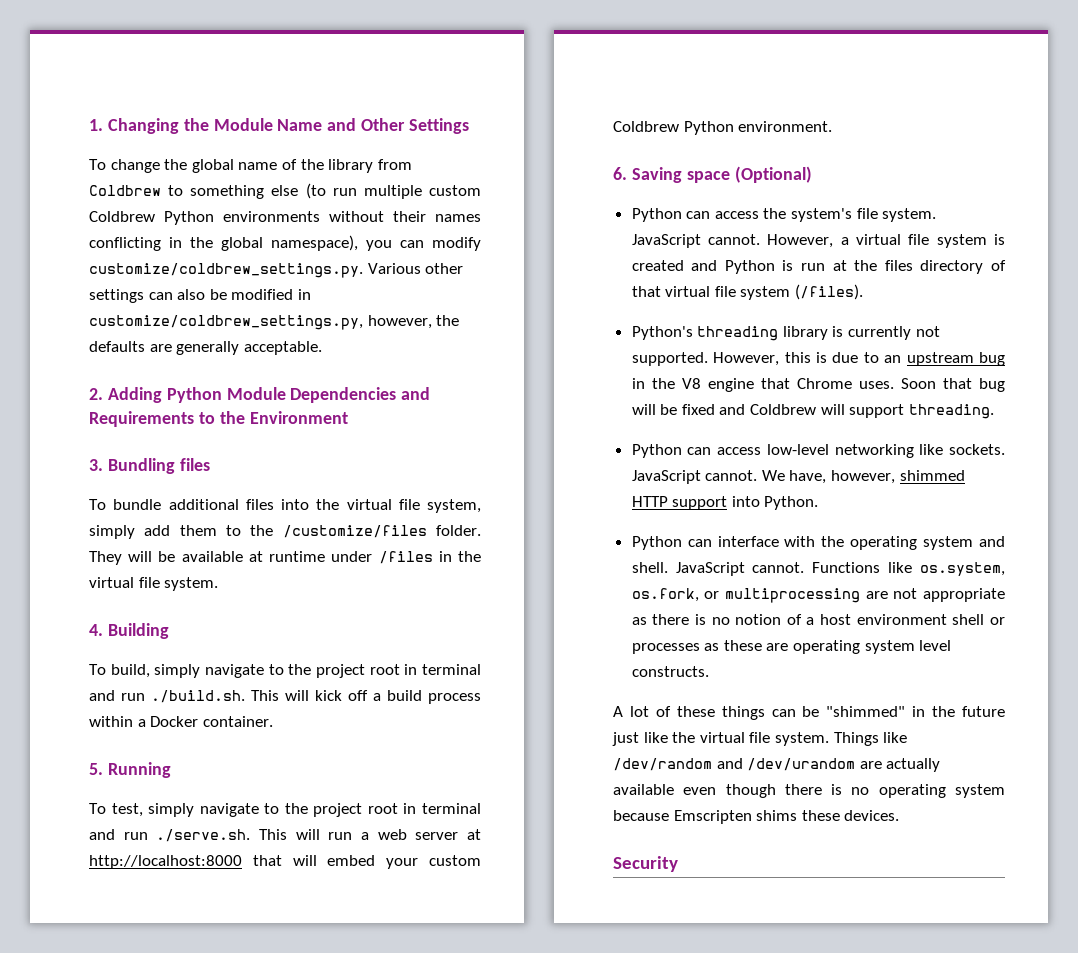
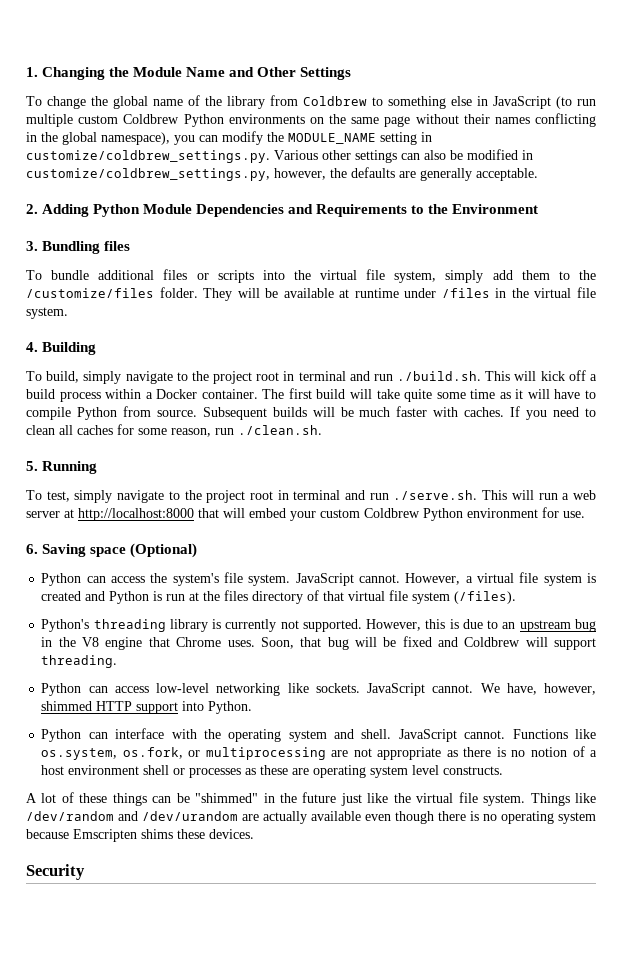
(299, 190) none -> [477,96,551,109] in JavaScript
(320, 216) none -> [309,114,411,127] on the same page
(481, 244) none -> [267,132,432,145] the MODULE_NAME setting in
(274, 504) none -> [196,270,254,283] or scripts
(273, 721) none -> [262,388,596,402] [26,406,596,420] [26,424,322,437] The first build will take quite some time as it will have to compile Python from source. Subsequent builds will be much faster with caches. If you need to clean all caches for some reason, run ./clean.sh.
[738,121,833,132] environment. -> [467,507,585,518] environment for use.
[900,378,936,389] Soon -> [260,637,294,649] Soon,

